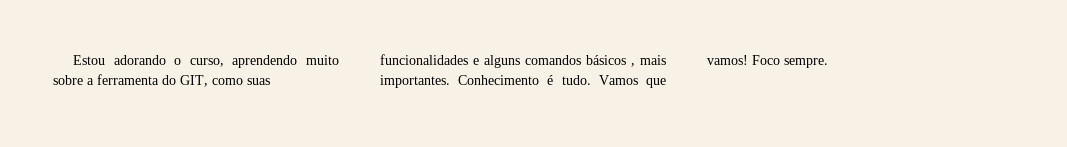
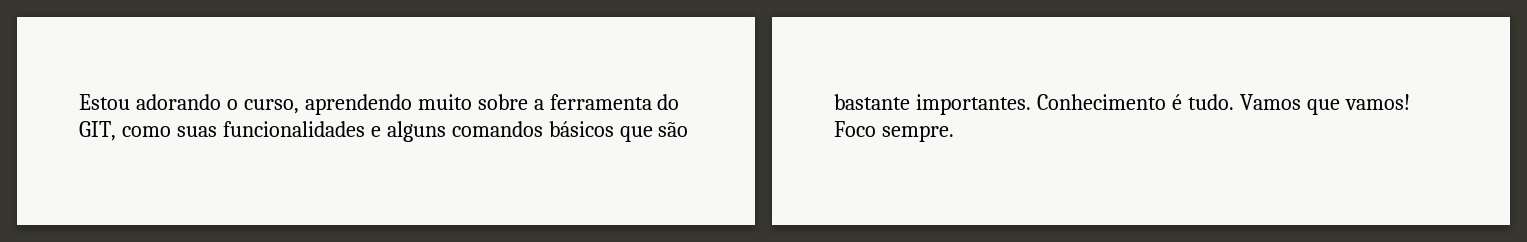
[631,55,666,67] , mais -> [619,122,689,142] [834,94,910,110] que são bastante

